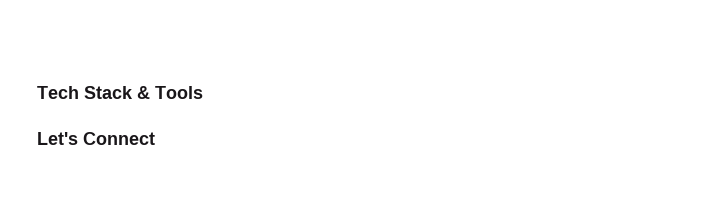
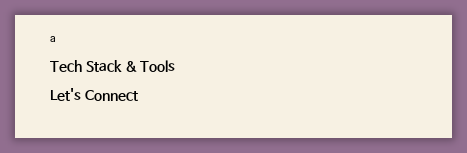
(37, 92) none -> [50,36,56,42] a //

